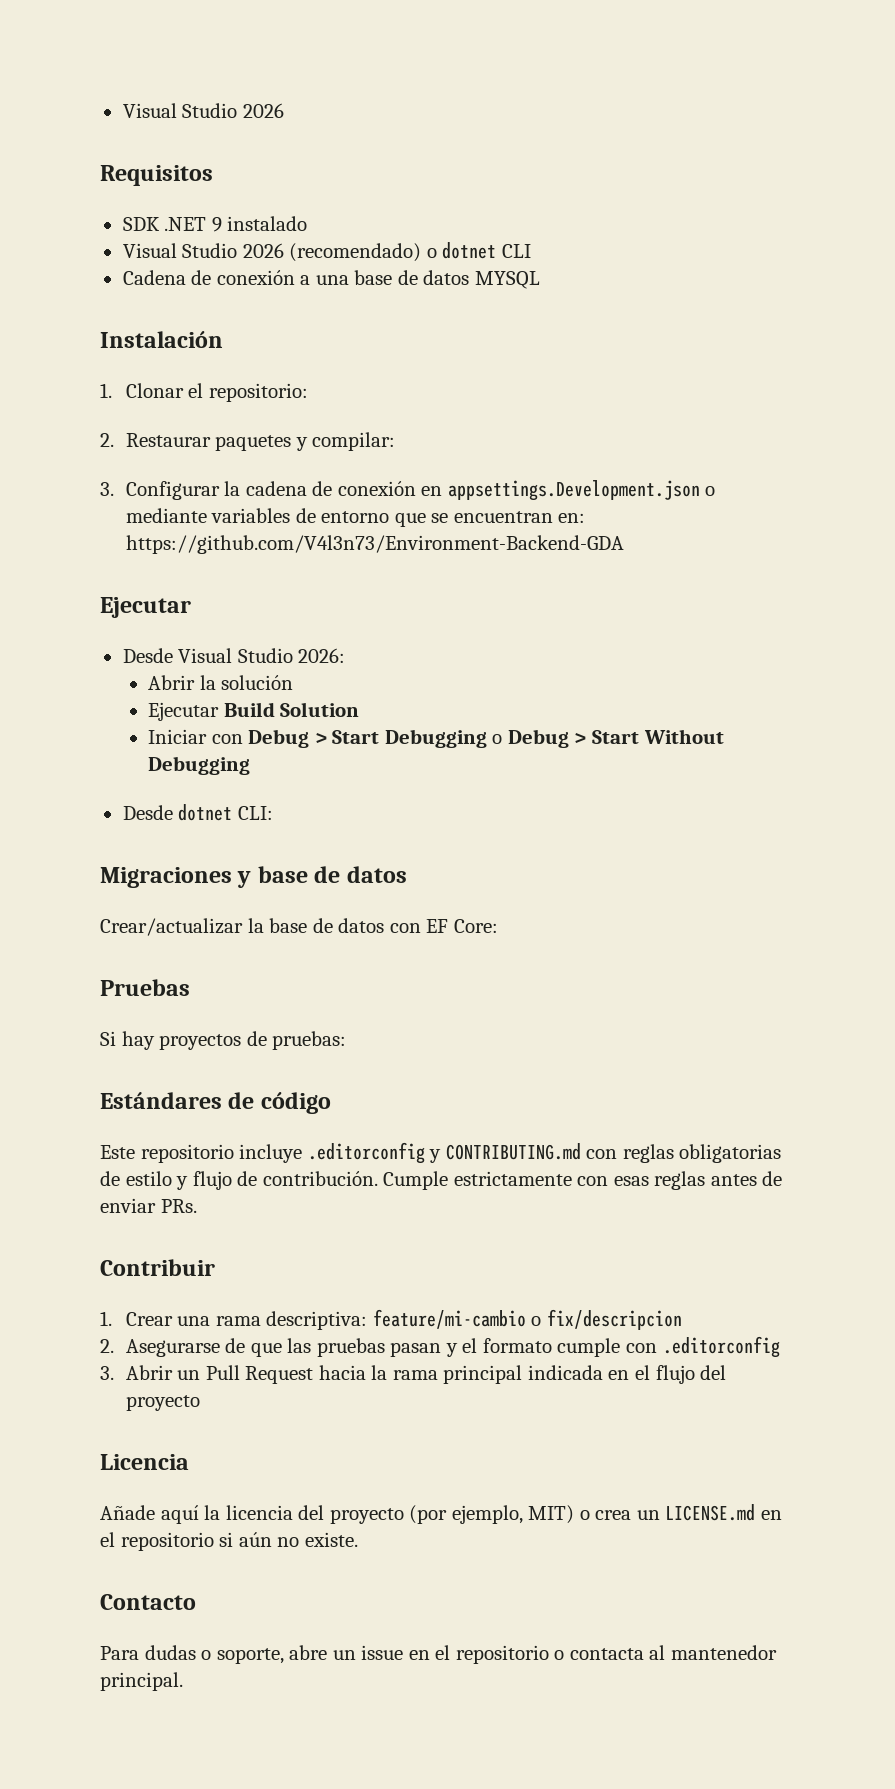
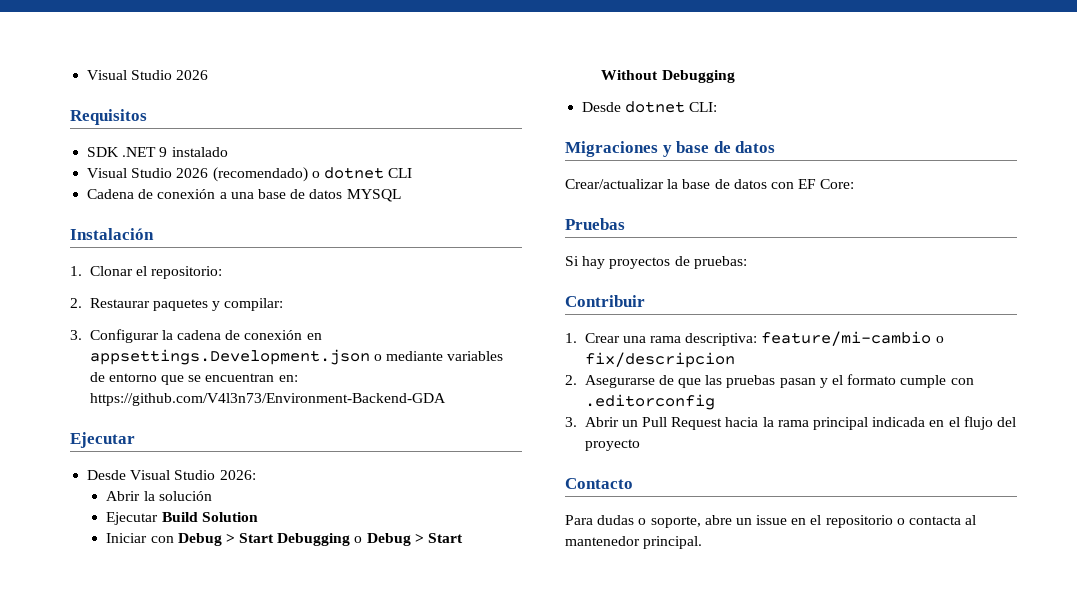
[100,1092,331,1114] [100,1142,782,1164] [100,1171,783,1190] [100,1198,197,1213] // Estándares de código // Este repositorio incluye .editorconfig y CONTRIBUTING.md con reglas obligatorias de estilo y flujo de contribución. Cumple estrictamente con esas reglas antes de enviar PRs. -> (747, 262) none
[100,1454,189,1470] [100,1504,782,1524] [100,1532,358,1551] // Licencia // Añade aquí la licencia del proyecto (por ejemplo, MIT) o crea un LICENSE.md en el repositorio si aún no existe. -> (640, 445) none

